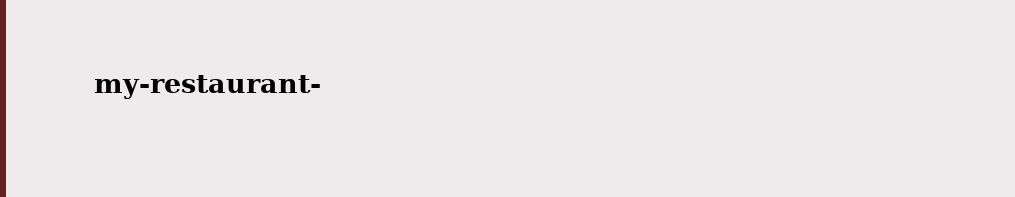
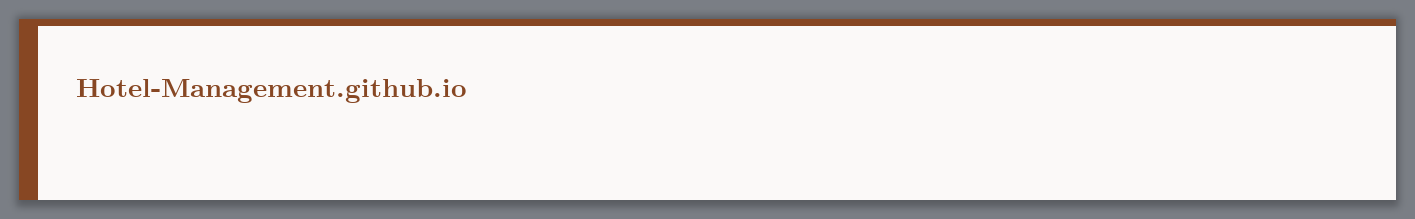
[94,75,321,99] my-restaurant- -> [76,79,467,103] Hotel-Management.github.io

